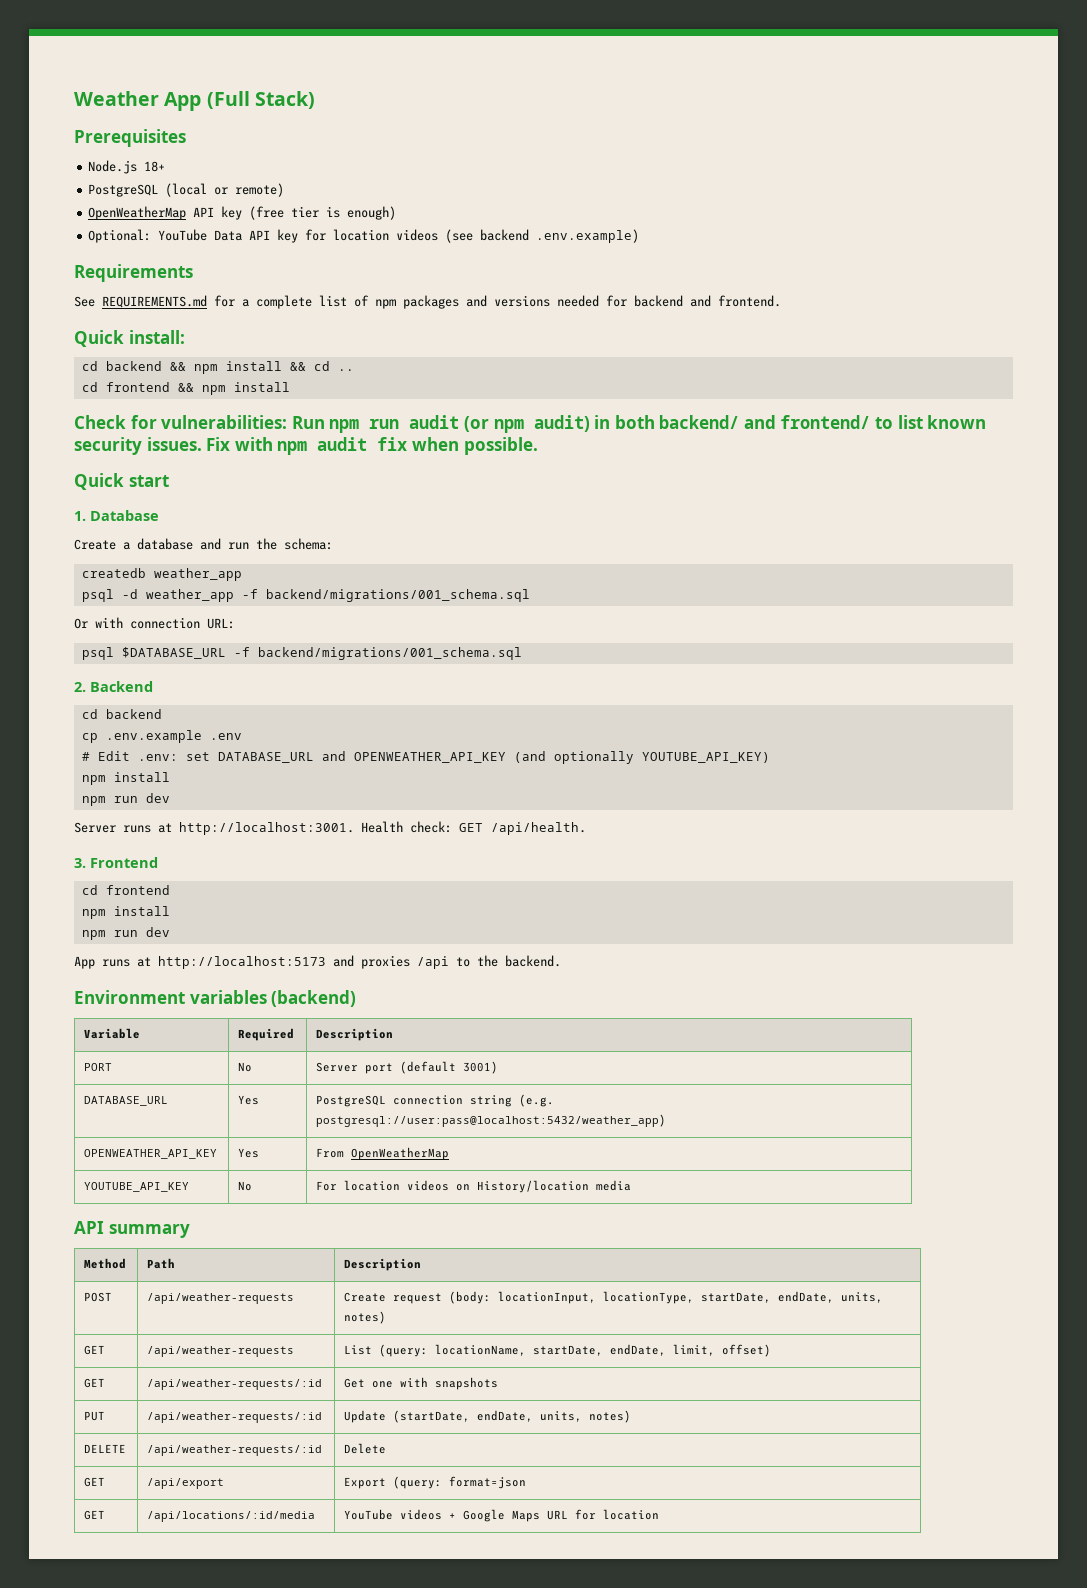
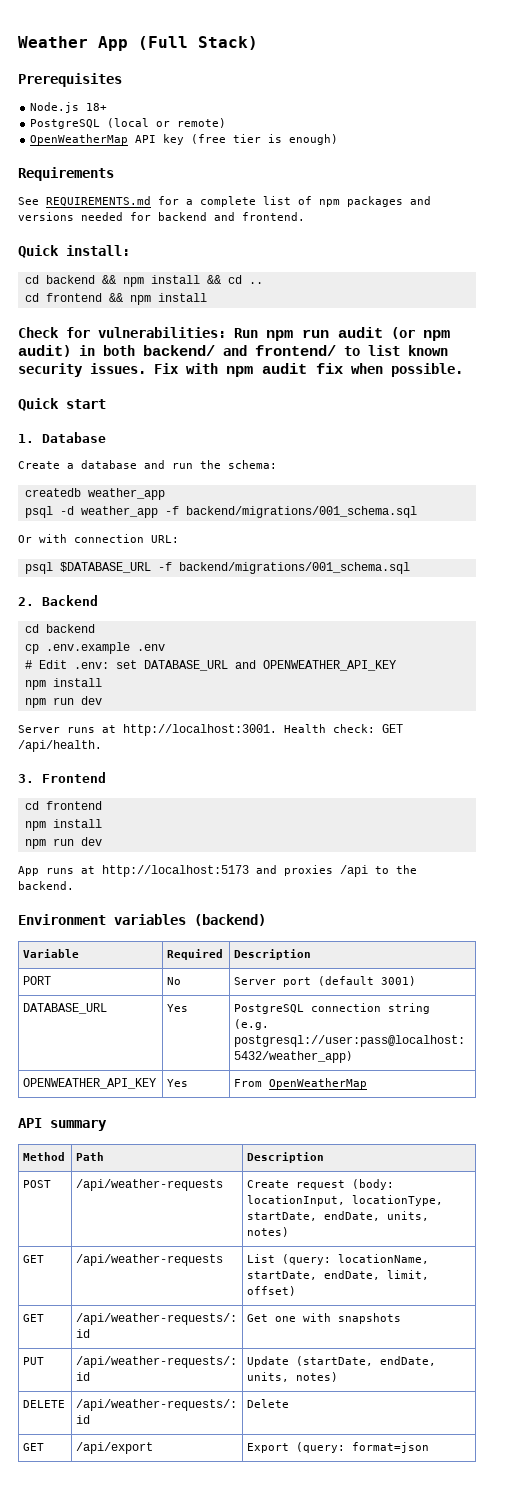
[88,229,640,243] // Optional: YouTube Data API key for location videos (see backend .env.example) -> (339, 139) none
[513,751,770,764] (and optionally YOUTUBE_API_KEY) -> (396, 665) none
[84,1182,190,1192] [238,1181,253,1191] [316,1180,632,1193] // YOUTUBE_API_KEY | No | For location videos on History/location media -> (368, 1083) none
[84,1510,106,1520] [147,1511,316,1522] [344,1509,660,1522] // GET | /api/locations/:id/media | YouTube videos + Google Maps URL for location -> (430, 1447) none

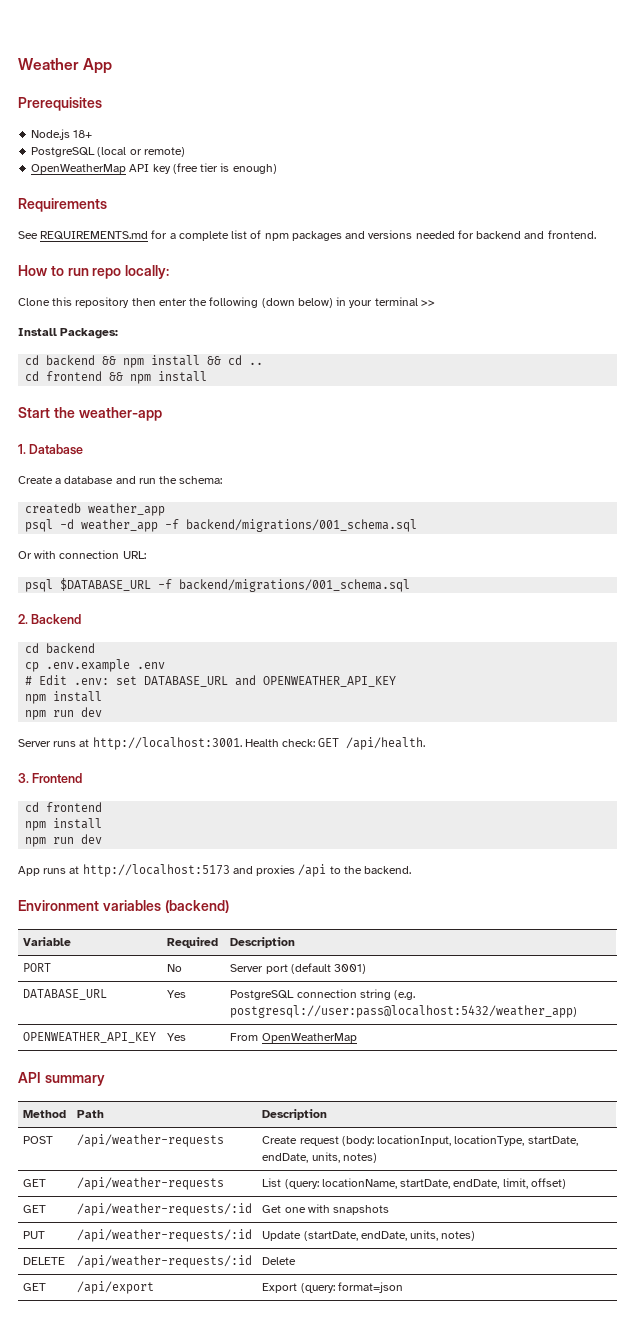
[138,36,258,50] (Full Stack) -> (113, 66) none
[18,245,130,258] Quick install: -> [18,265,170,279] [18,297,435,308] [18,328,119,339] How to run repo locally: // Clone this repository then enter the following (down below) in your terminal >> // Install Packages:
[18,327,450,341] [18,345,448,357] [18,363,463,377] [18,398,106,411] Check for vulnerabilities: Run npm run audit (or npm audit) in both backend/ and frontend/ to list known security issues. Fix with npm audit fix when possible. // Quick start -> [18,407,162,421] Start the weather-app

